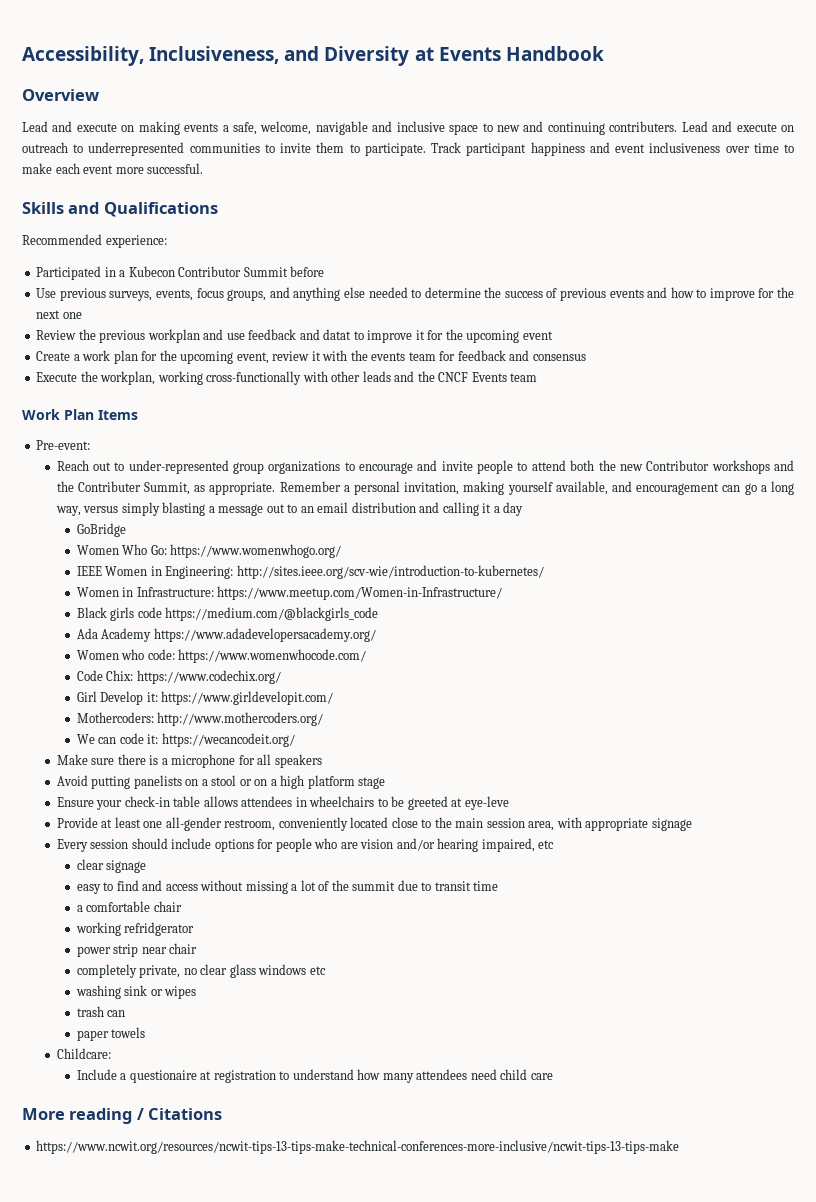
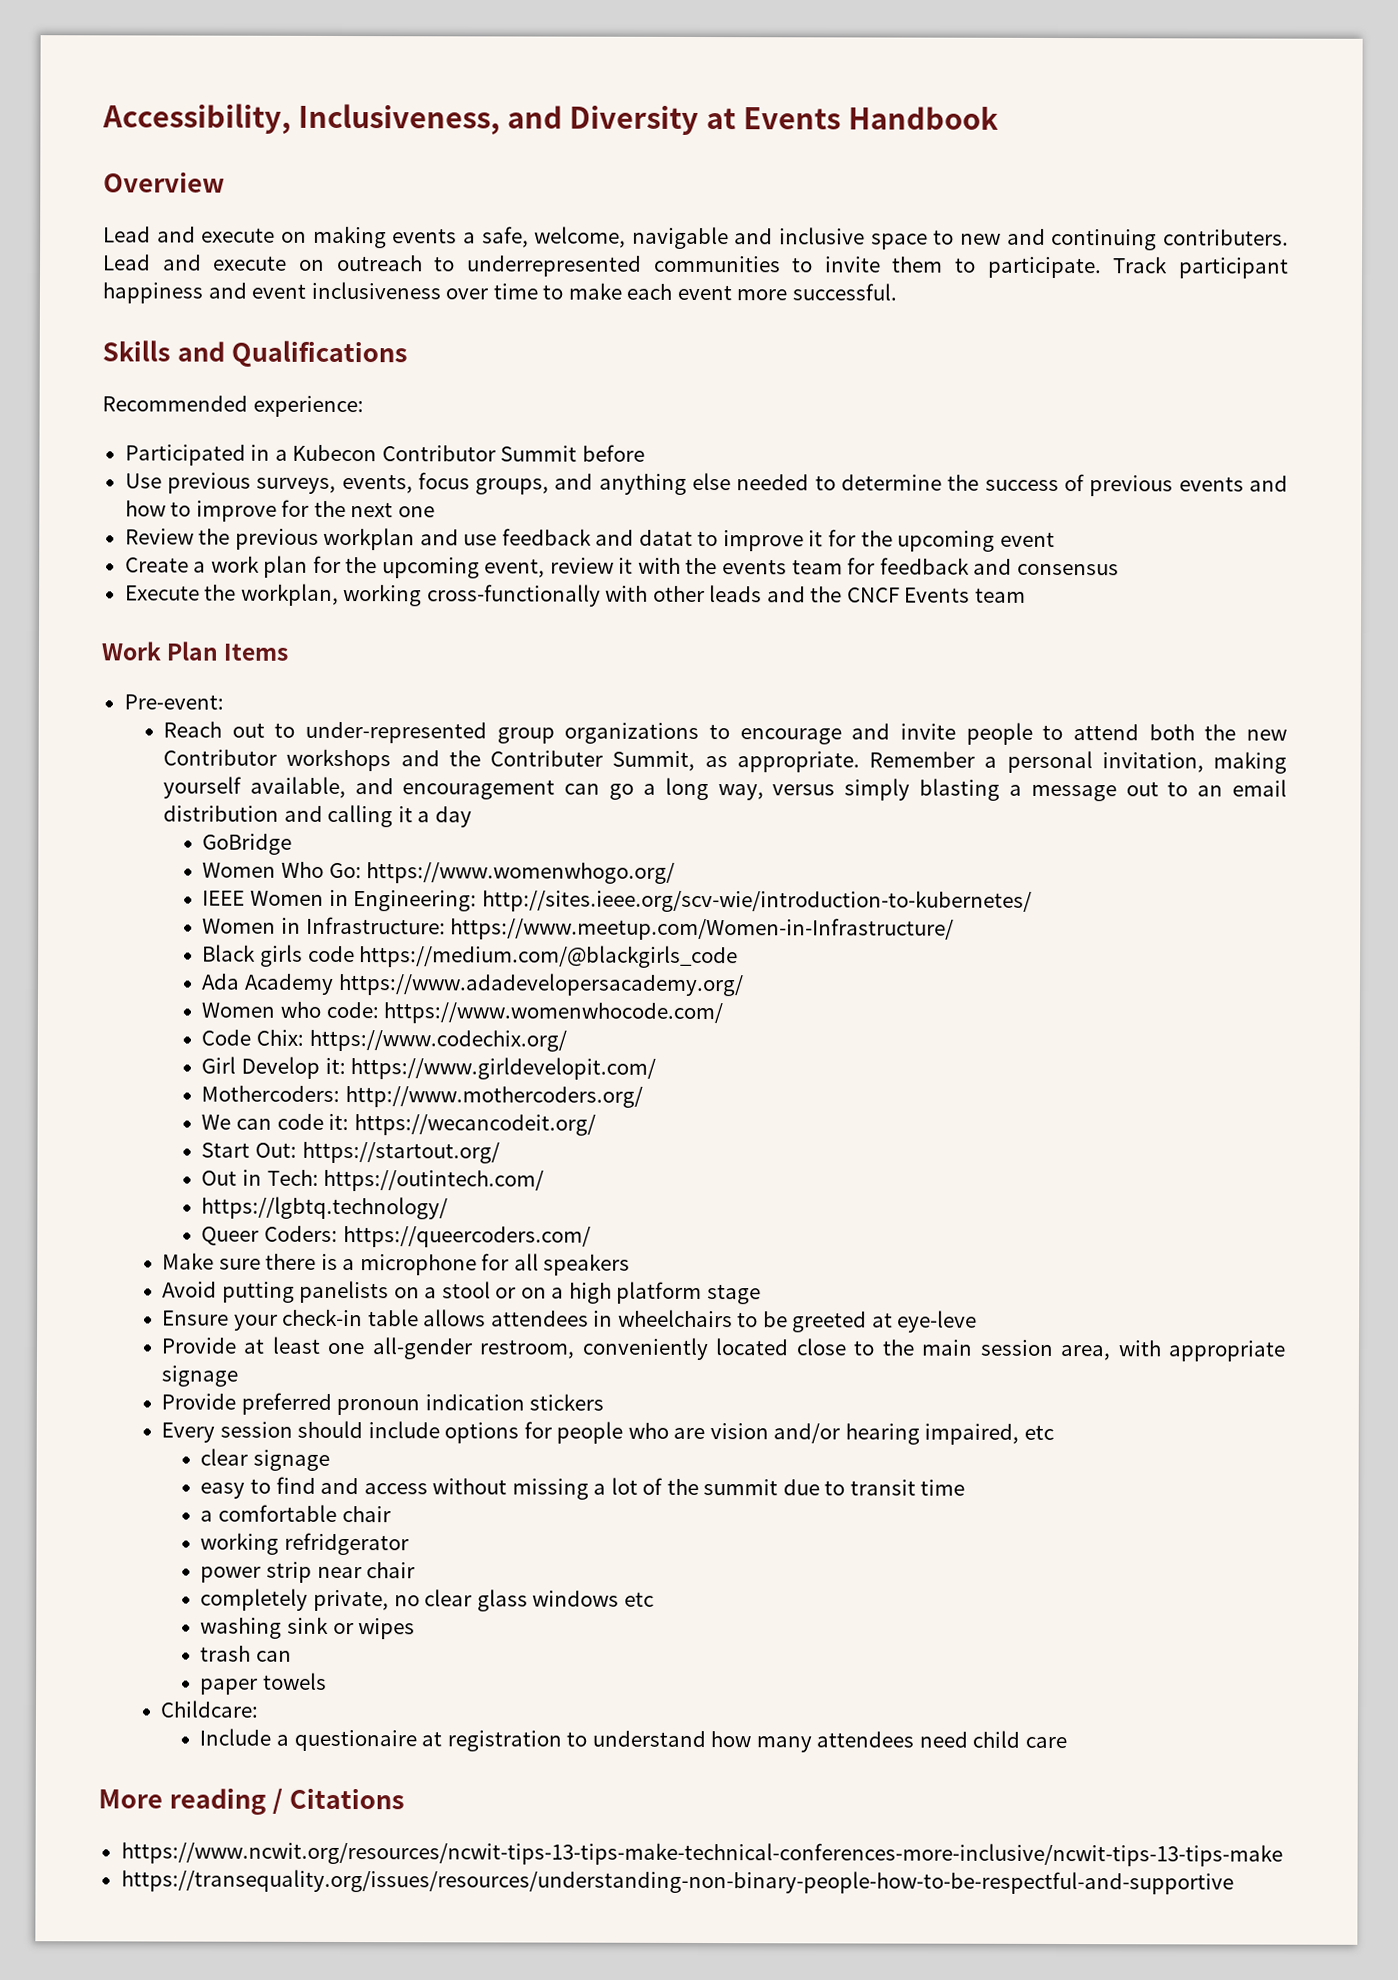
(295, 740) none -> [201,1141,500,1164] [201,1169,545,1192] [201,1196,449,1220] [201,1225,591,1248] // Start Out: https://startout.org/ // Out in Tech: https://outintech.com/ // https://lgbtq.technology/ // Queer Coders: https://queercoders.com/
(692, 824) none -> [161,1392,605,1416] // Provide preferred pronoun indication stickers
(680, 1147) none -> [120,1869,1234,1895] // https://transequality.org/issues/resources/understanding-non-binary-people-how-to-be-respectful-and-supportive

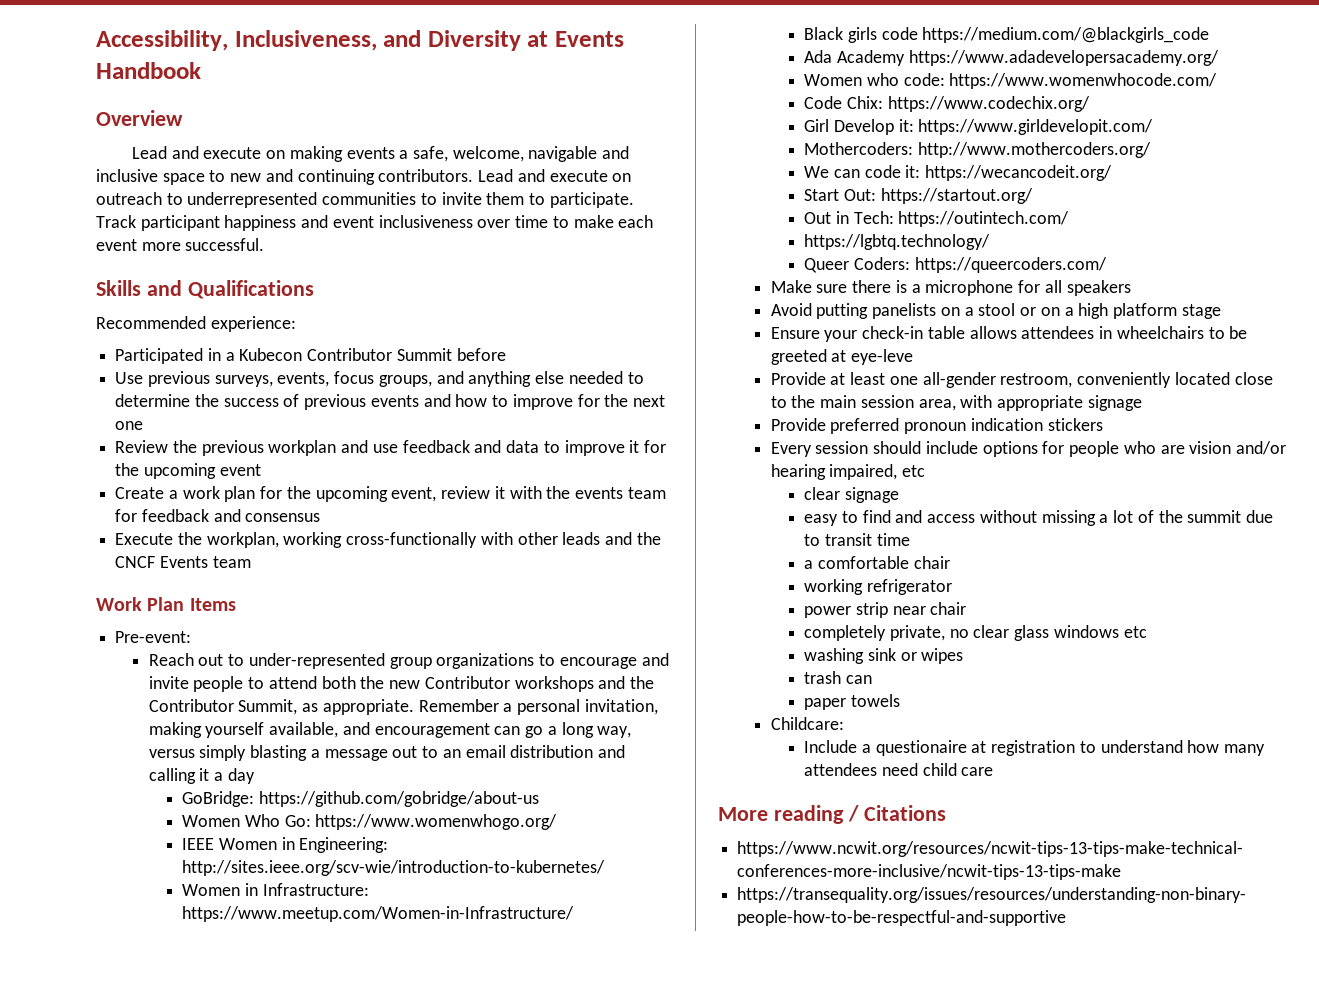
[1162,229,1289,246] contributers. -> [378,169,474,182] contributors.
[638,529,693,546] datat -> [506,440,540,453] data
[490,750,604,767] Contributer -> [148,699,234,712] Contributor
[202,833,293,855] GoBridge -> [182,791,539,807] GoBridge: https://github.com/gobridge/about-us
[283,1532,409,1556] refridgerator -> [866,579,952,595] refrigerator

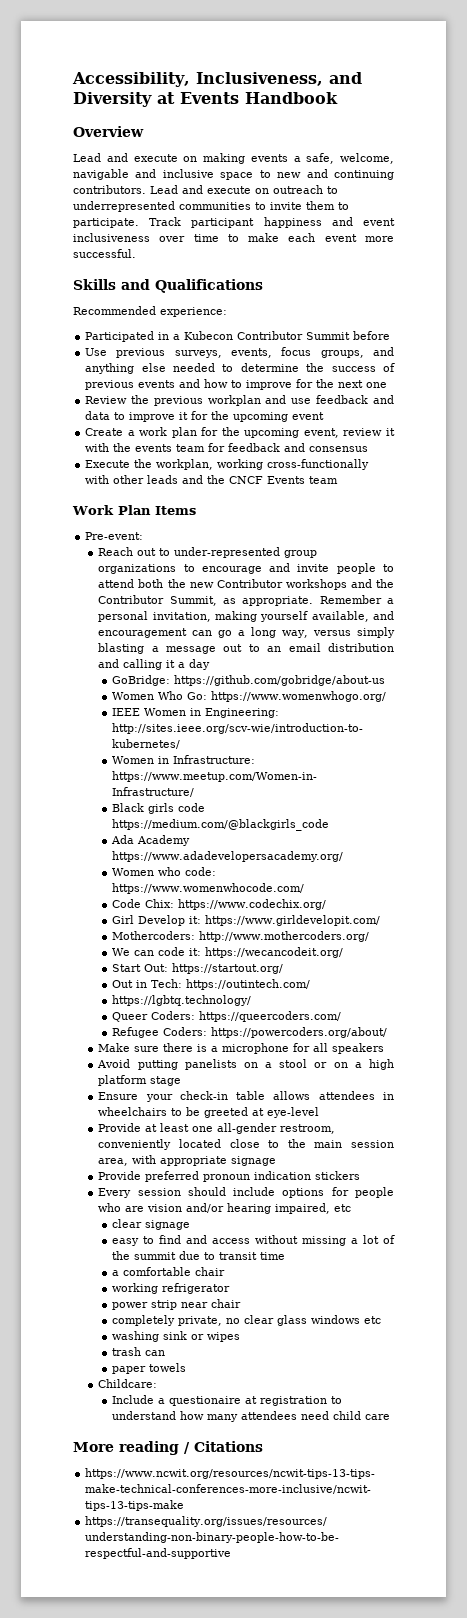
(1107, 265) none -> [111,1027,387,1038] // Refugee Coders: https://powercoders.org/about/
[851,349,914,365] eye-leve -> [267,1107,320,1118] eye-level

